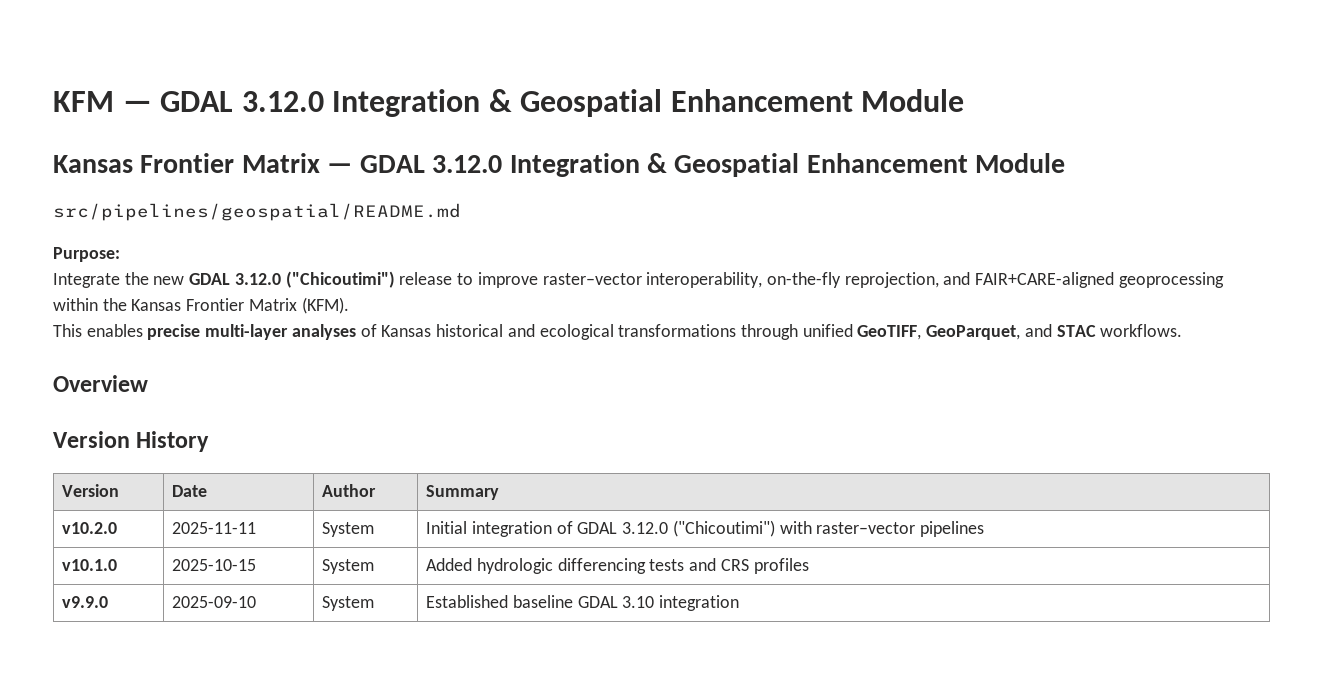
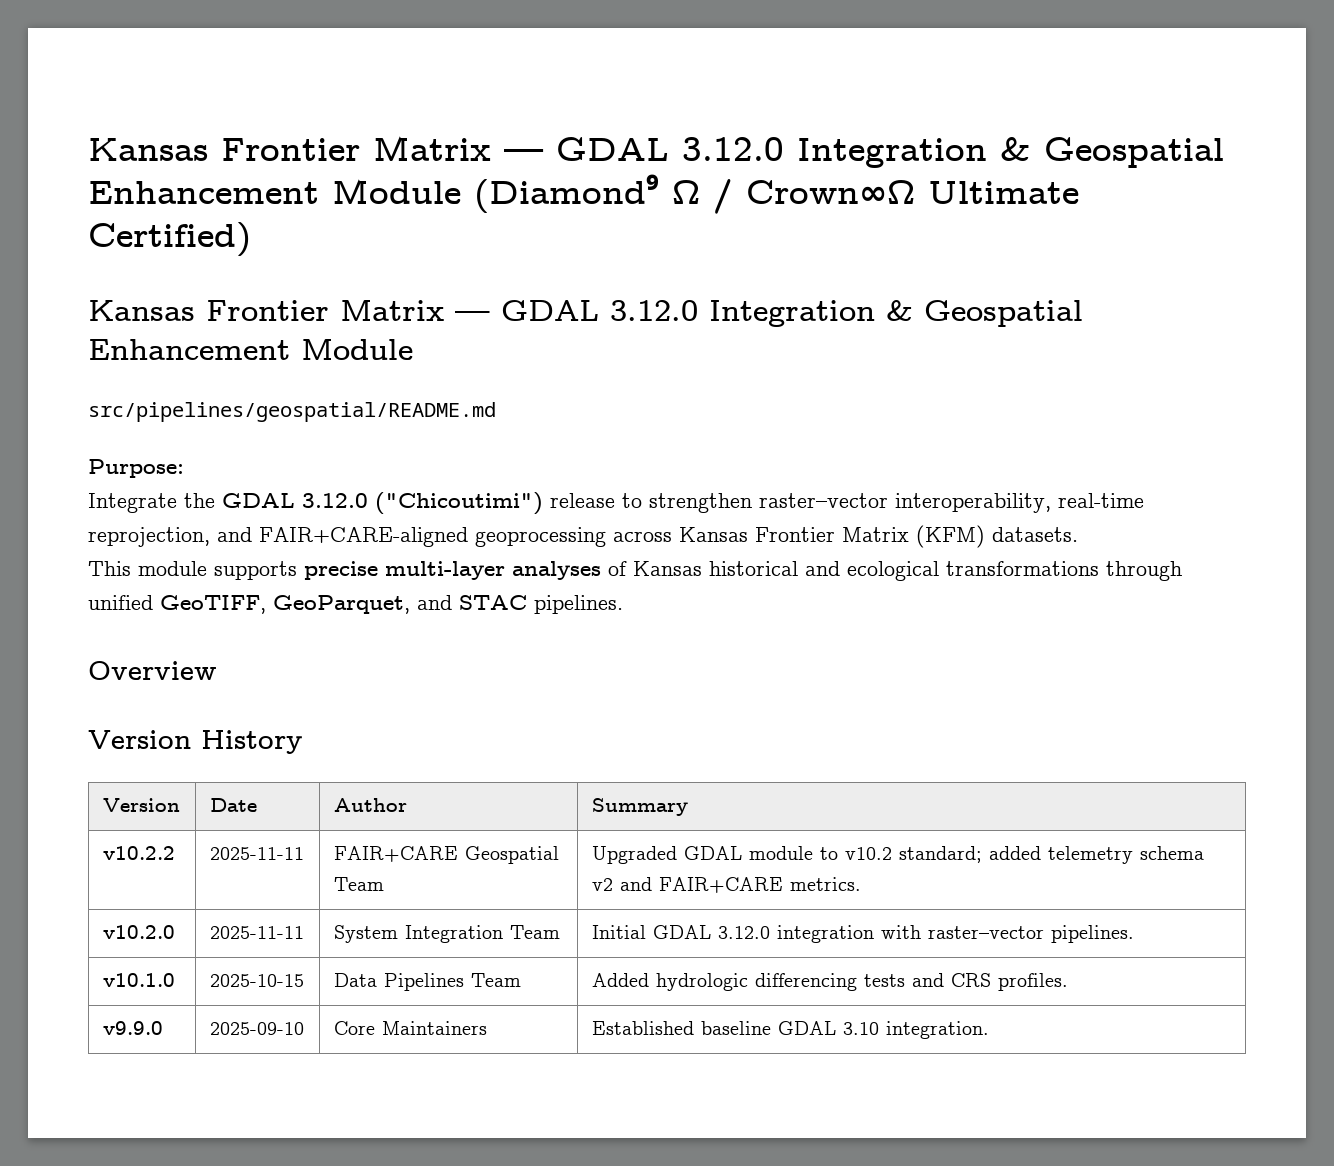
[53,89,965,117] KFM — GDAL 3.12.0 Integration & Geospatial Enhancement Module -> [88,136,1224,168] [88,174,1079,214] [88,222,251,257] Kansas Frontier Matrix — GDAL 3.12.0 Integration & Geospatial Enhancement Module (Diamond⁹ Ω / Crown∞Ω Ultimate Certified)
[153,276,185,285] new -> (215, 500) none
[477,272,538,288] improve -> [649,493,752,513] strengthen
[766,272,841,288] on-the-fly -> [1058,493,1144,508] real-time
[53,297,349,314] within the Kansas Frontier Matrix (KFM). -> [613,525,1078,548] across Kansas Frontier Matrix (KFM) datasets.
[86,324,143,337] enables -> [138,561,297,580] module supports
[1100,324,1183,337] workflows. -> [534,595,623,614] pipelines.
(500, 492) none -> [102,846,175,860] [209,847,304,860] [333,846,559,864] [333,877,384,891] [591,846,1204,864] [591,877,861,893] // v10.2.2 | 2025-11-11 | FAIR+CARE Geospatial Team | Upgraded GDAL module to v10.2 standard; added telemetry schema v2 and FAIR+CARE metrics.
(375, 529) none -> [404,925,560,943] Integration Team
[471,520,775,537] integration of GDAL 3.12.0 ("Chicoutimi") -> [652,925,874,943] GDAL 3.12.0 integration
[920,521,985,537] pipelines -> [1050,925,1134,943] pipelines.
[322,559,375,574] System -> [333,973,521,991] Data Pipelines Team
[753,558,809,574] profiles -> [997,973,1068,991] profiles.
[322,596,375,611] System -> [333,1021,487,1035] Core Maintainers
[659,595,740,611] integration -> [885,1021,989,1039] integration.

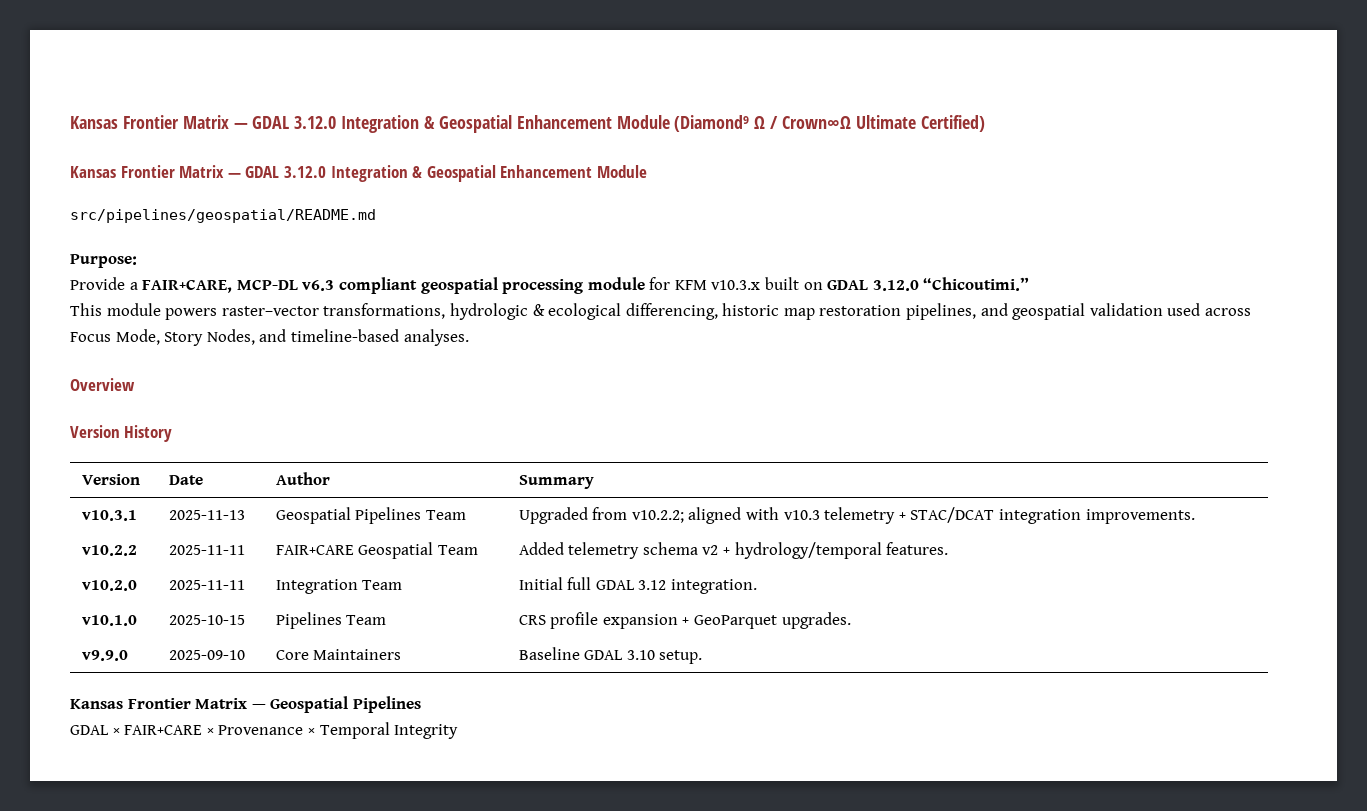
[88,492,1144,515] [88,525,1078,548] [88,561,1182,581] [88,595,623,614] Integrate the GDAL 3.12.0 ("Chicoutimi") release to strengthen raster–vector interoperability, real-time reprojection, and FAIR+CARE-aligned geoprocessing across Kansas Frontier Matrix (KFM) datasets. // This module supports precise multi-layer analyses of Kansas historical and ecological transformations through unified GeoTIFF, GeoParquet, and STAC pipelines. -> [70,277,1030,294] [70,303,1252,320] [70,329,469,346] Provide a FAIR+CARE, MCP-DL v6.3 compliant geospatial processing module for KFM v10.3.x built on GDAL 3.12.0 “Chicoutimi.” // This module powers raster–vector transformations, hydrologic & ecological differencing, historic map restoration pipelines, and geospatial validation used across Focus Mode, Story Nodes, and timeline-based analyses.
(688, 807) none -> [81,510,137,521] [168,510,245,520] [275,507,466,524] [518,507,1195,524] // v10.3.1 | 2025-11-13 | Geospatial Pipelines Team | Upgraded from v10.2.2; aligned with v10.3 telemetry + STAC/DCAT integration improvements.
[591,846,1204,864] [591,877,861,893] Upgraded GDAL module to v10.2 standard; added telemetry schema v2 and FAIR+CARE metrics. -> [518,542,949,559] Added telemetry schema v2 + hydrology/temporal features.
[333,925,398,943] System -> (245, 585) none
[652,925,1134,943] GDAL 3.12.0 integration with raster–vector pipelines. -> [567,577,757,594] full GDAL 3.12 integration.
[333,973,521,991] [591,973,1068,991] [102,1021,163,1035] [209,1022,304,1035] [333,1021,487,1035] [591,1021,989,1039] Data Pipelines Team | Added hydrologic differencing tests and CRS profiles. // v9.9.0 | 2025-09-10 | Core Maintainers | Established baseline GDAL 3.10 integration. -> [275,612,387,629] [518,612,851,629] [81,650,128,661] [168,650,245,660] [275,649,402,660] [518,647,703,664] [70,696,421,713] [70,722,459,739] Pipelines Team | CRS profile expansion + GeoParquet upgrades. // v9.9.0 | 2025-09-10 | Core Maintainers | Baseline GDAL 3.10 setup. // Kansas Frontier Matrix — Geospatial Pipelines // GDAL × FAIR+CARE × Provenance × Temporal Integrity

